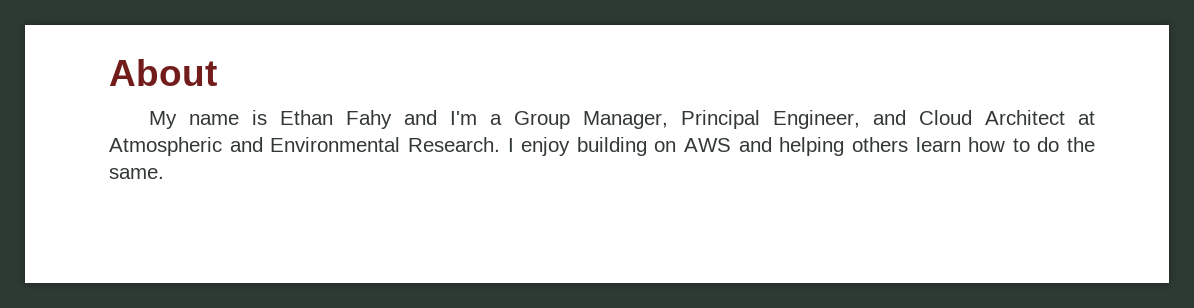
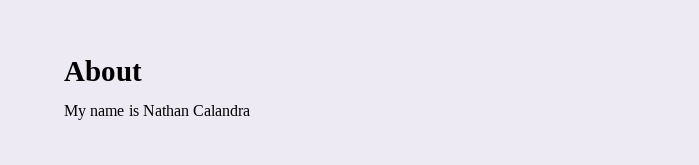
[280,110,1095,129] [109,137,1095,156] [109,168,164,179] Ethan Fahy and I'm a Group Manager, Principal Engineer, and Cloud Architect at Atmospheric and Environmental Research. I enjoy building on AWS and helping others learn how to do the same. -> [142,105,251,116] Nathan Calandra

